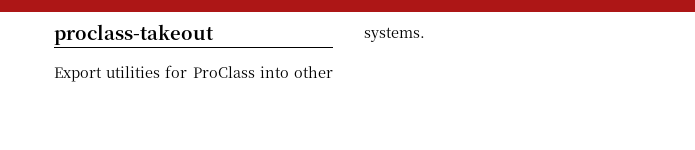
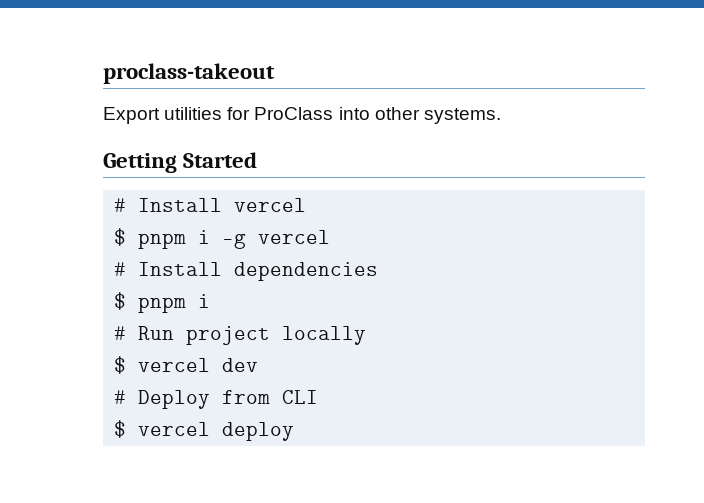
(425, 34) none -> [103,152,258,173] [114,198,307,212] [114,228,331,249] [114,262,379,281] [114,292,211,313] [114,326,367,345] [114,356,259,374] [114,390,319,409] [114,420,295,441] // Getting Started // # Install vercel // $ pnpm i -g vercel // # Install dependencies // $ pnpm i // # Run project locally // $ vercel dev // # Deploy from CLI // $ vercel deploy

